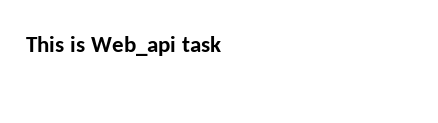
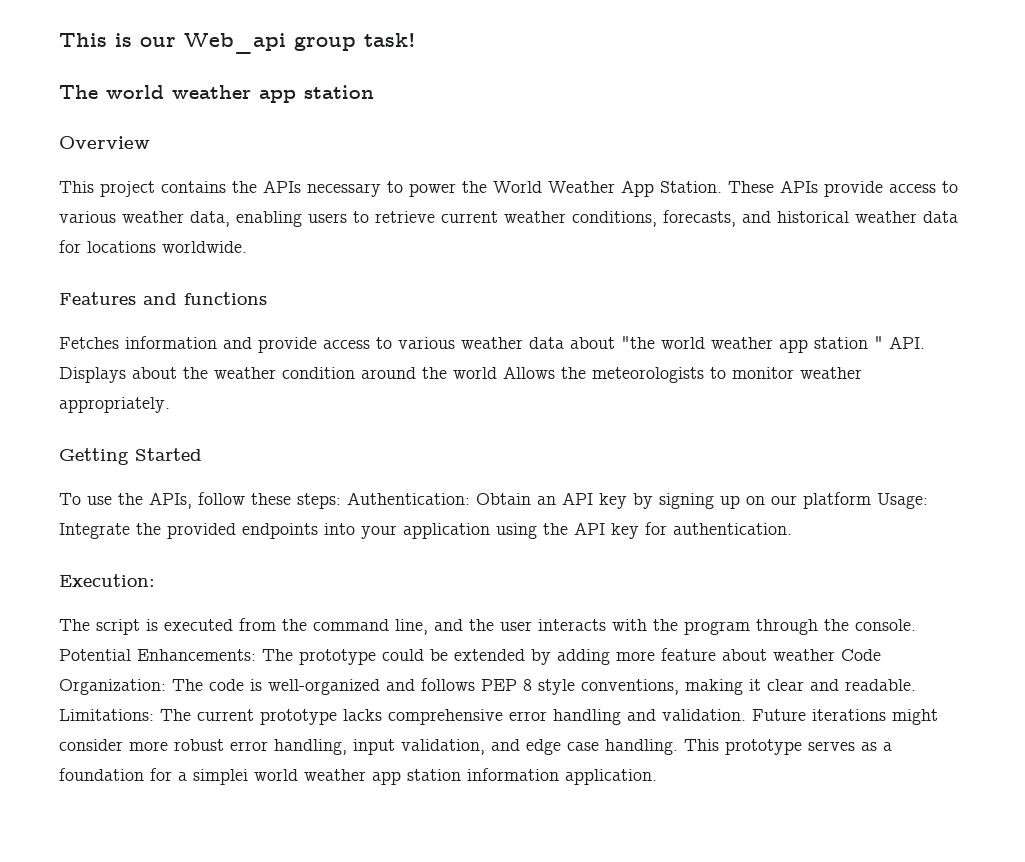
[91,36,222,56] Web_api task -> [140,33,416,54] [59,85,374,103] [59,136,150,149] [59,180,958,197] [59,210,958,227] [59,240,247,253] [59,292,267,305] [59,336,925,353] [59,366,862,383] [59,397,170,413] [59,448,202,465] [59,492,928,509] [59,522,792,539] [59,574,155,587] [59,618,916,635] [59,648,881,665] [59,678,916,695] [59,709,938,725] [59,739,892,755] [59,768,657,785] our Web_api group task! // The world weather app station // Overview // This project contains the APIs necessary to power the World Weather App Station. These APIs provide access to various weather data, enabling users to retrieve current weather conditions, forecasts, and historical weather data for locations worldwide. // Features and functions // Fetches information and provide access to various weather data about "the world weather app station " API. Displays about the weather condition around the world Allows the meteorologists to monitor weather appropriately. // Getting Started // To use the APIs, follow these steps: Authentication: Obtain an API key by signing up on our platform Usage: Integrate the provided endpoints into your application using the API key for authentication. // Execution: // The script is executed from the command line, and the user interacts with the program through the console. Potential Enhancements: The prototype could be extended by adding more feature about weather Code Organization: The code is well-organized and follows PEP 8 style conventions, making it clear and readable. Limitations: The current prototype lacks comprehensive error handling and validation. Future iterations might consider more robust error handling, input validation, and edge case handling. This prototype serves as a foundation for a simplei world weather app station information application.

